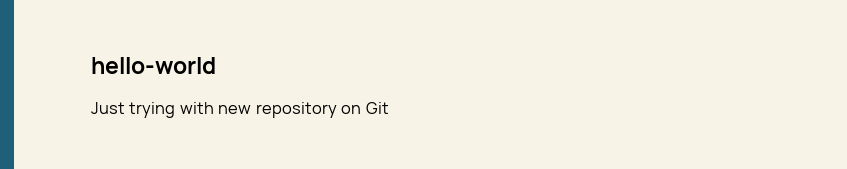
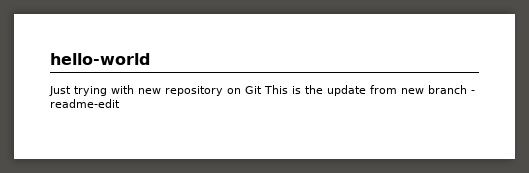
(389, 108) none -> [264,85,475,96] [50,99,120,108] This is the update from new branch - readme-edit

